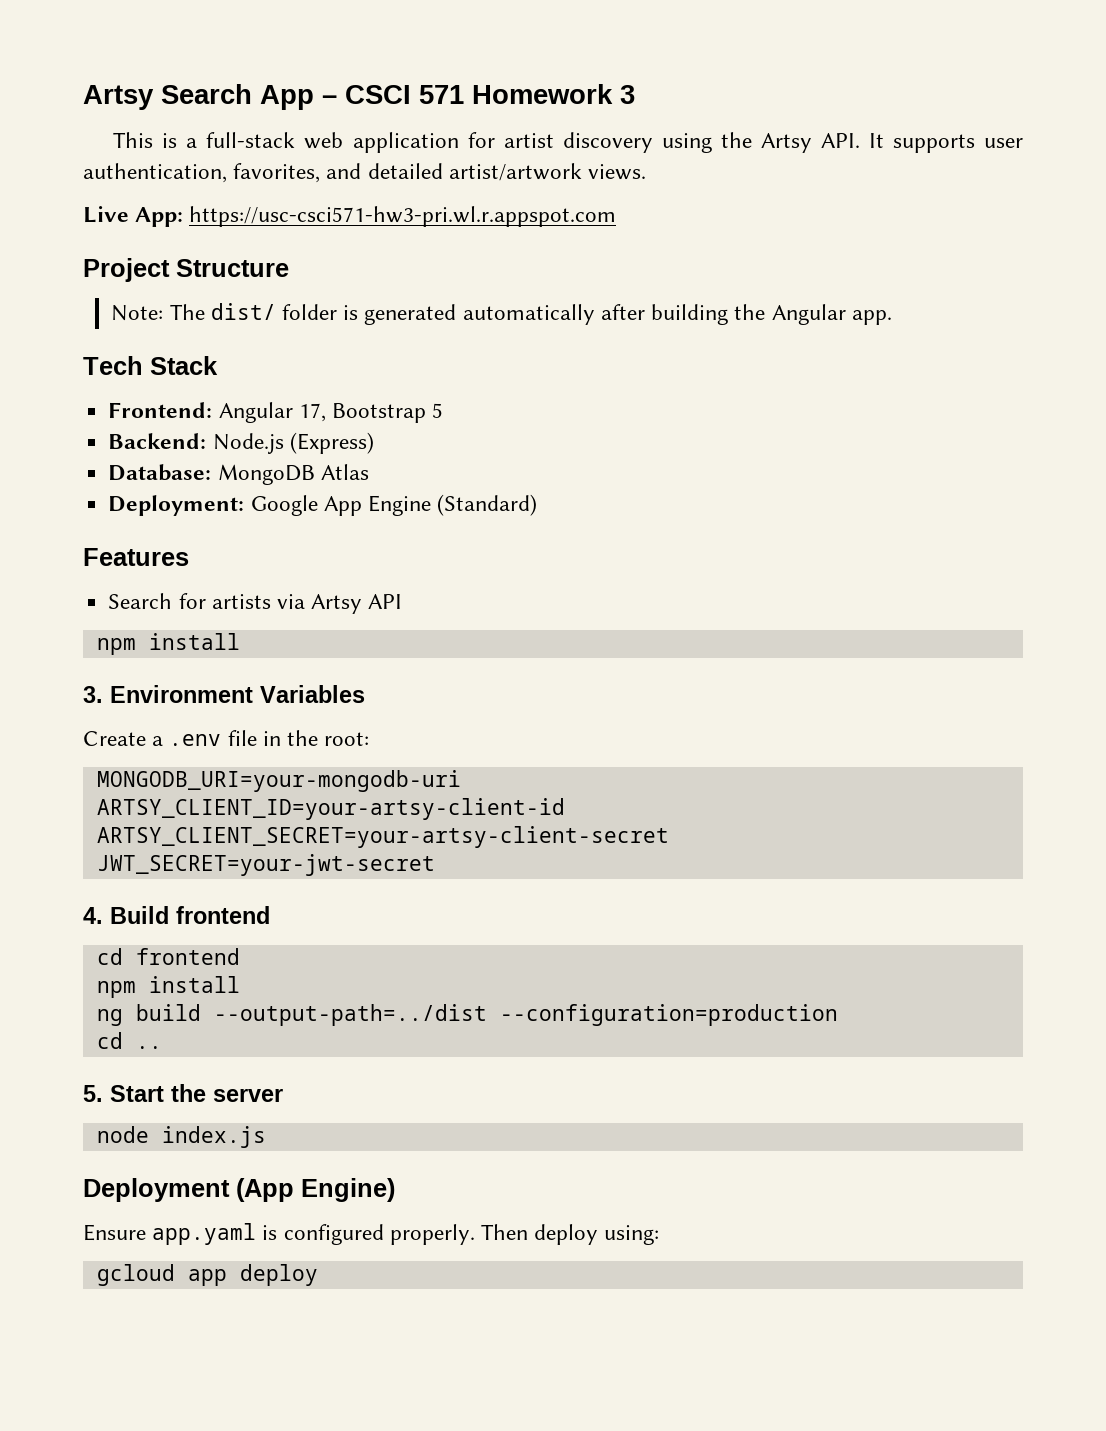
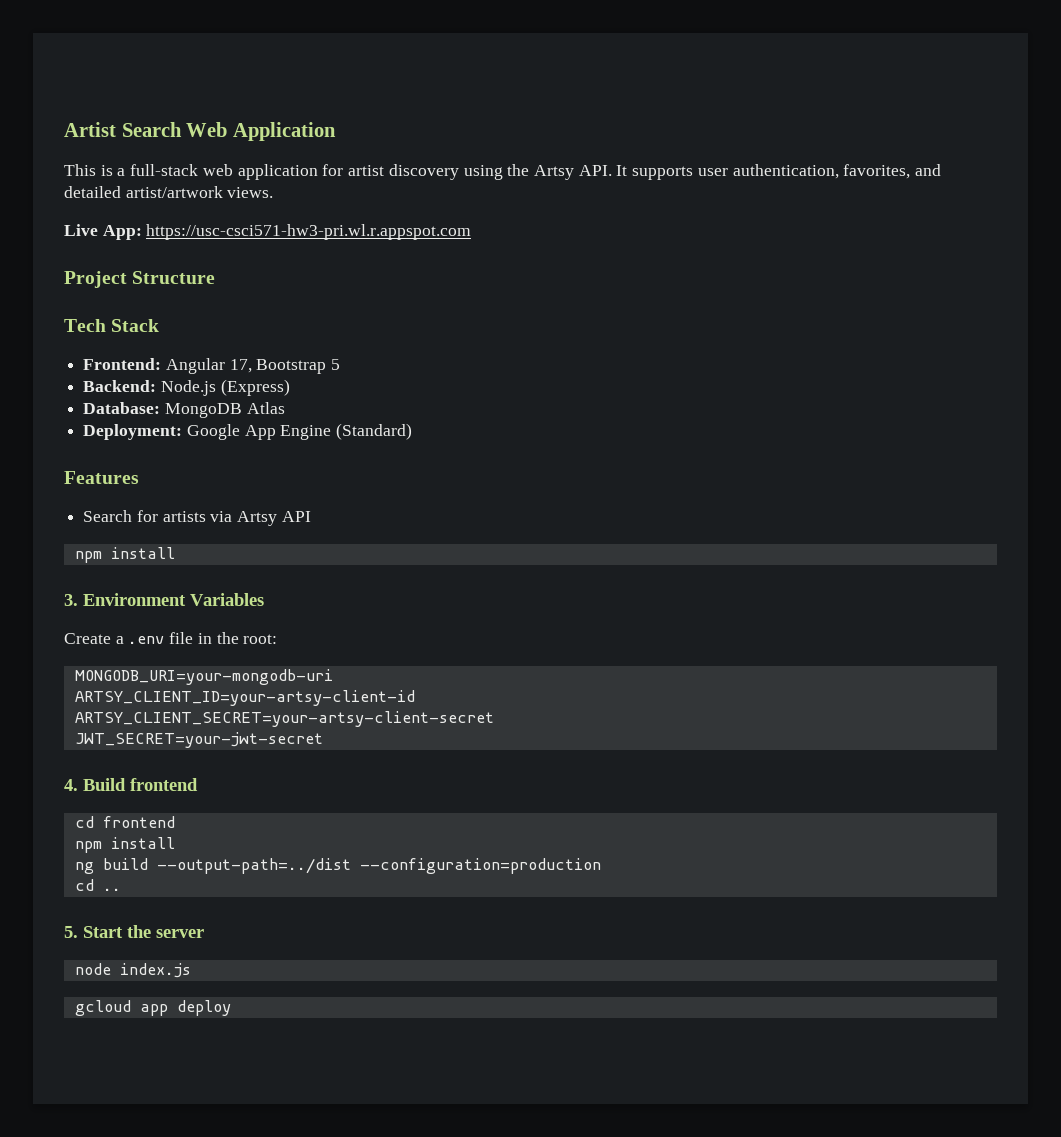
[83,84,635,110] Artsy Search App – CSCI 571 Homework 3 -> [64,122,336,141] Artist Search Web Application
[111,303,892,325] // Note: The dist/ folder is generated automatically after building the Angular app. -> (216, 277) none
[83,1178,395,1202] [83,1223,660,1245] // Deployment (App Engine) // Ensure app.yaml is configured properly. Then deploy using: -> (191, 970) none

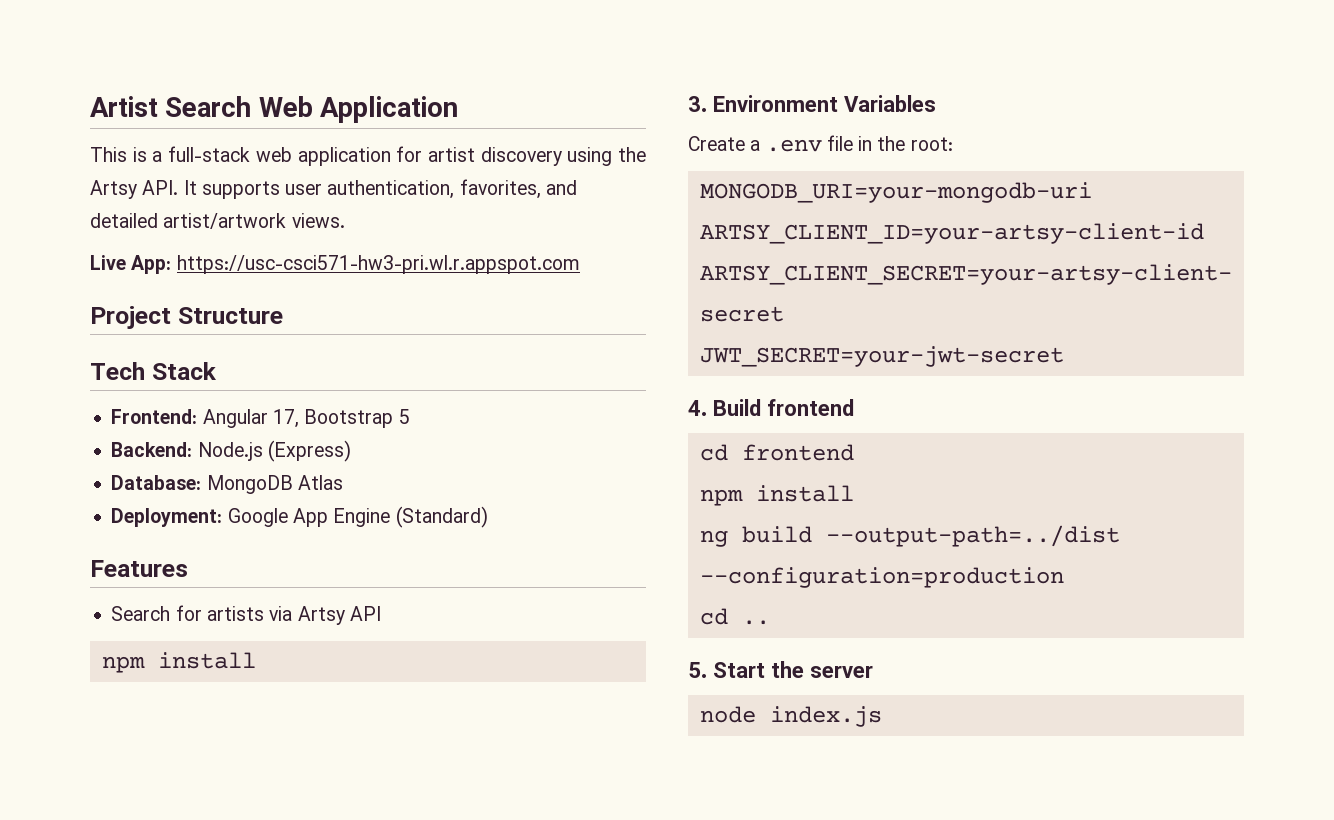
[74,1000,231,1016] // gcloud app deploy -> (882, 716) none

